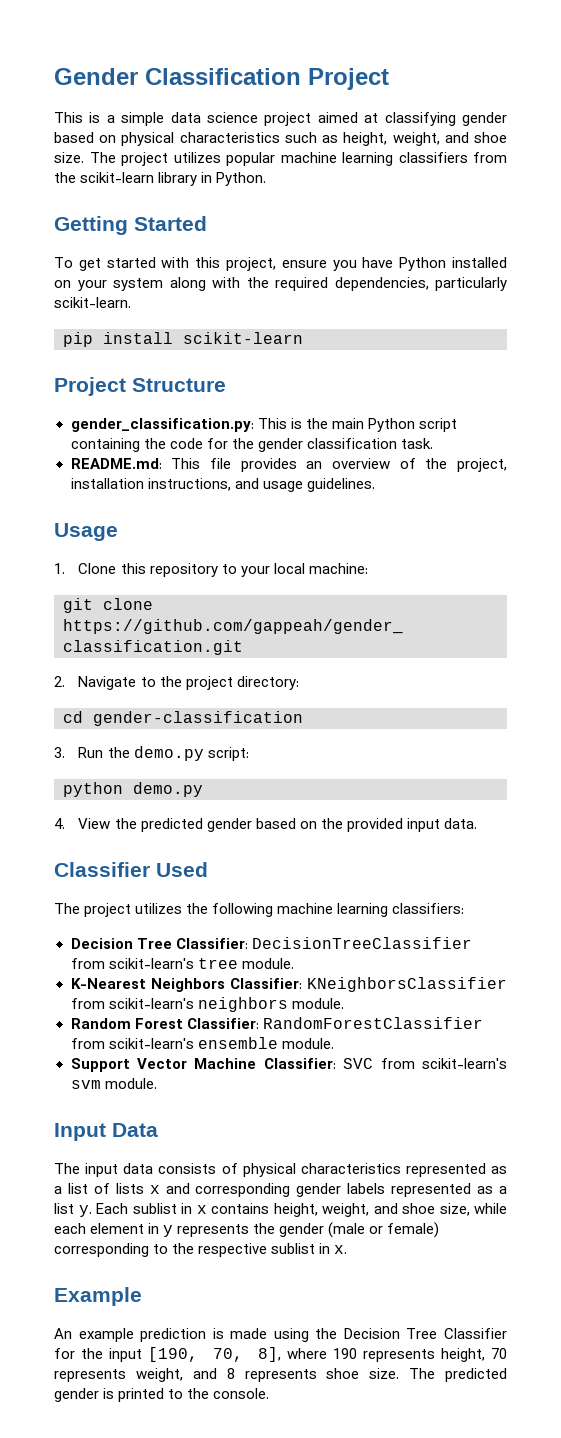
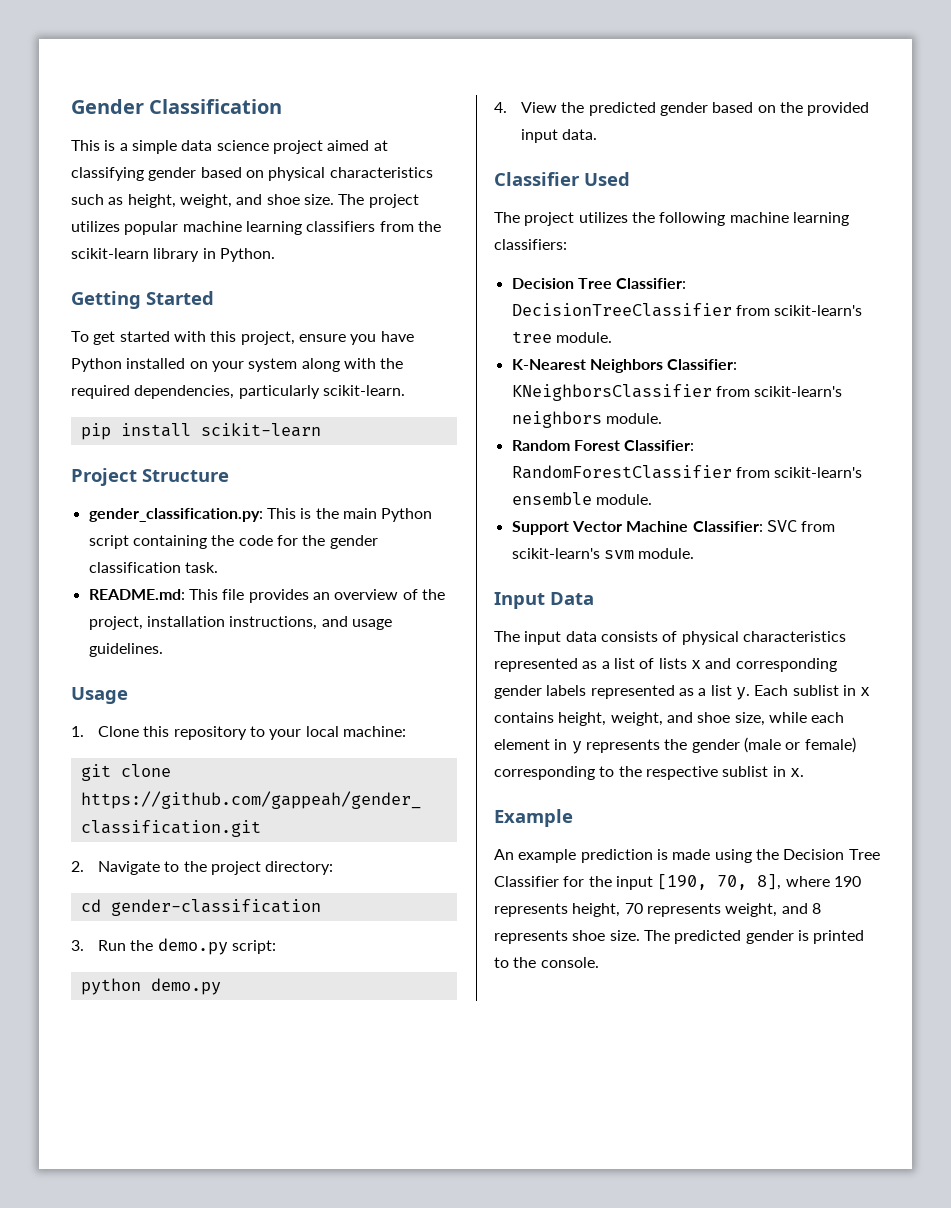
[308,68,389,90] Project -> (283, 106) none

